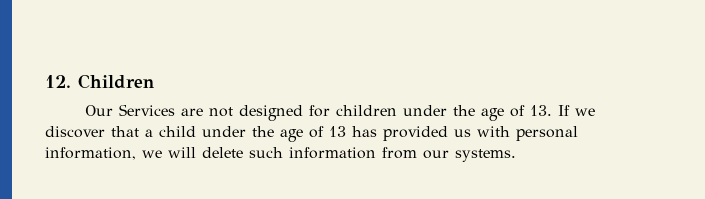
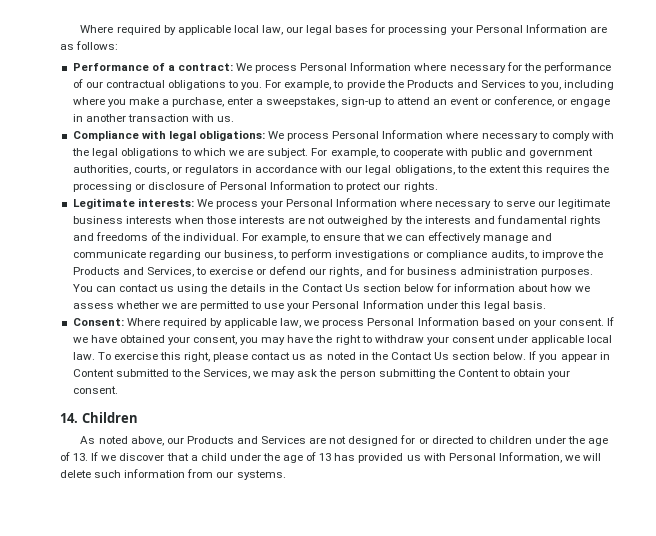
[45,74,154,89] [84,105,113,116] 12. Children // Our -> [80,24,607,35] [60,41,119,50] [72,62,611,73] [72,79,615,90] [72,96,611,107] [72,114,235,122] [72,130,614,141] [71,148,594,158] [72,165,610,175] [72,181,438,192] [72,198,610,209] [72,215,602,226] [72,232,553,243] [72,249,603,260] [72,266,594,277] [72,283,591,294] [72,300,547,311] [72,317,615,328] [72,335,613,345] [72,351,610,362] [72,369,571,379] [72,386,118,394] [60,412,138,423] [80,436,258,446] Where required by applicable local law, our legal bases for processing your Personal Information are as follows: // Performance of a contract: We process Personal Information where necessary for the performance of our contractual obligations to you. For example, to provide the Products and Services to you, including where you make a purchase, enter a sweepstakes, sign-up to attend an event or conference, or engage in another transaction with us. // Compliance with legal obligations: We process Personal Information where necessary to comply with the legal obligations to which we are subject. For example, to cooperate with public and government authorities, courts, or regulators in accordance with our legal obligations, to the extent this requires the processing or disclosure of Personal Information to protect our rights. // Legitimate interests: We process your Personal Information where necessary to serve our legitimate business interests when those interests are not outweighed by the interests and fundamental rights and freedoms of the individual. For example, to ensure that we can effectively manage and communicate regarding our business, to perform investigations or compliance audits, to improve the Products and Services, to exercise or defend our rights, and for business administration purposes. You can contact us using the details in the Contact Us section below for information about how we assess whether we are permitted to use your Personal Information under this legal basis. // Consent: Where required by applicable law, we process Personal Information based on your consent. If we have obtained your consent, you may have the right to withdraw your consent under applicable local law. To exercise this right, please contact us as noted in the Contact Us section below. If you appear in Content submitted to the Services, we may ask the person submitting the Content to obtain your consent. // 14. Children // As noted above, our Products and
(330, 111) none -> [418,436,486,444] or directed to
[516,126,578,141] [45,147,136,160] personal information, -> [448,452,562,463] Personal Information,

